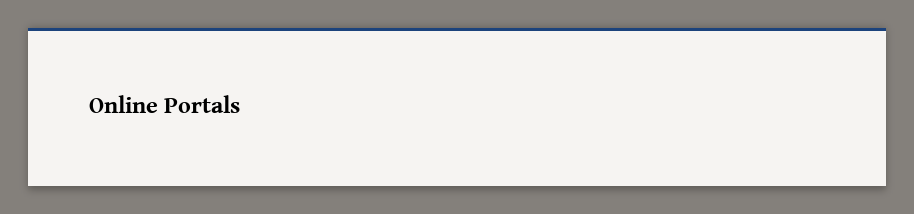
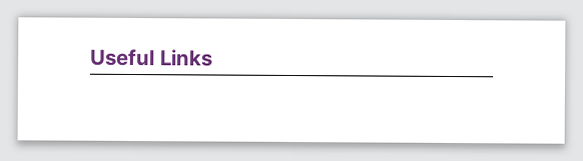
[89,95,241,113] Online Portals -> [90,48,213,67] Useful Links

